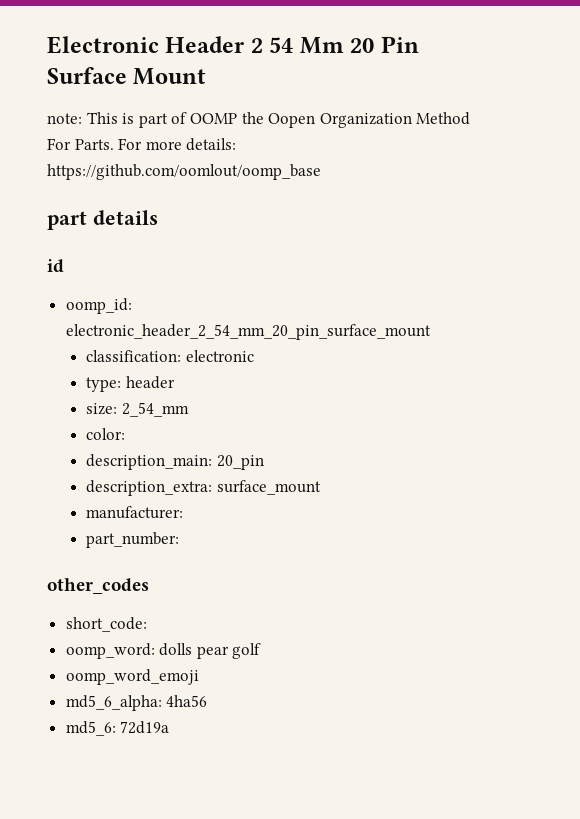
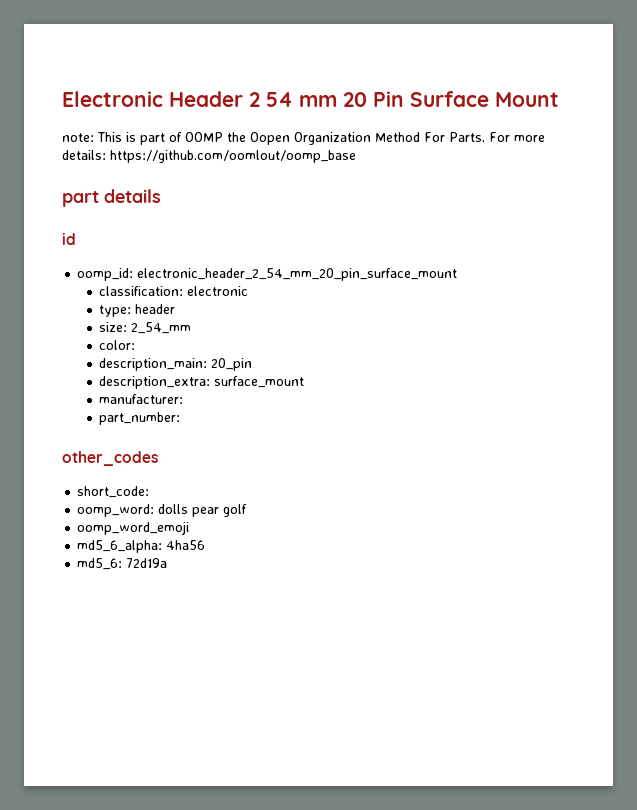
[299,37,344,54] Mm -> [299,95,337,107] mm

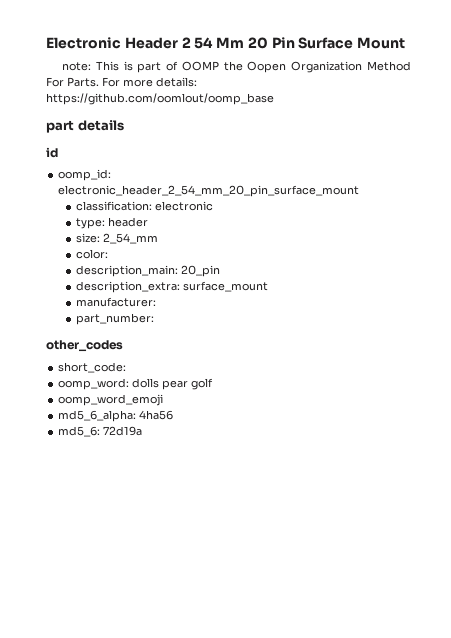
[299,95,337,107] mm -> [216,37,245,48] Mm

